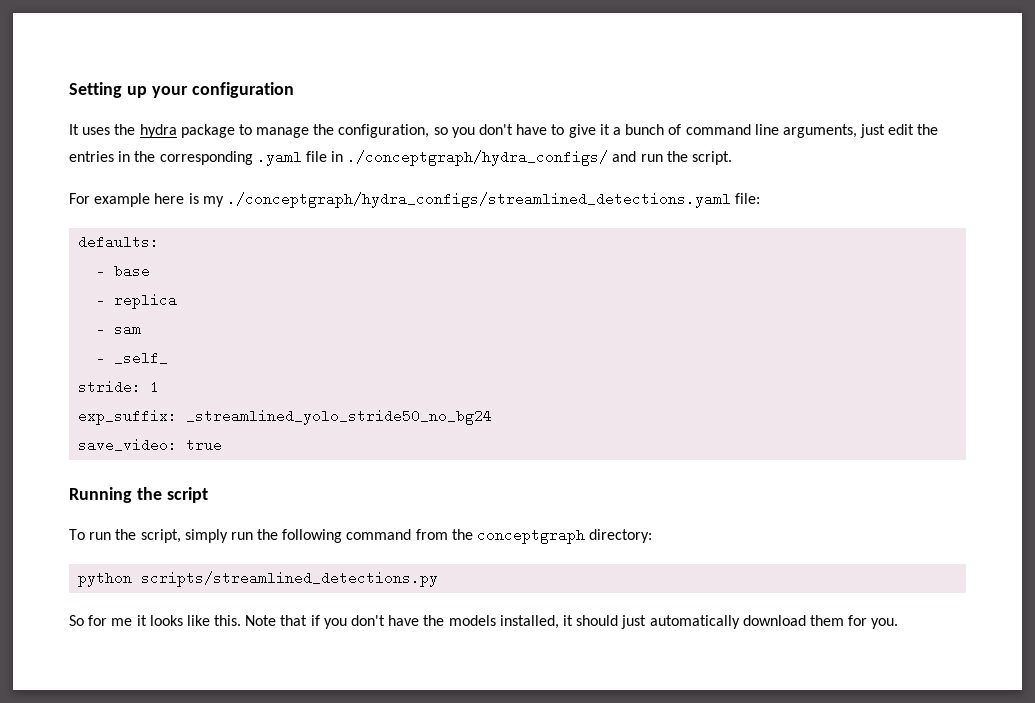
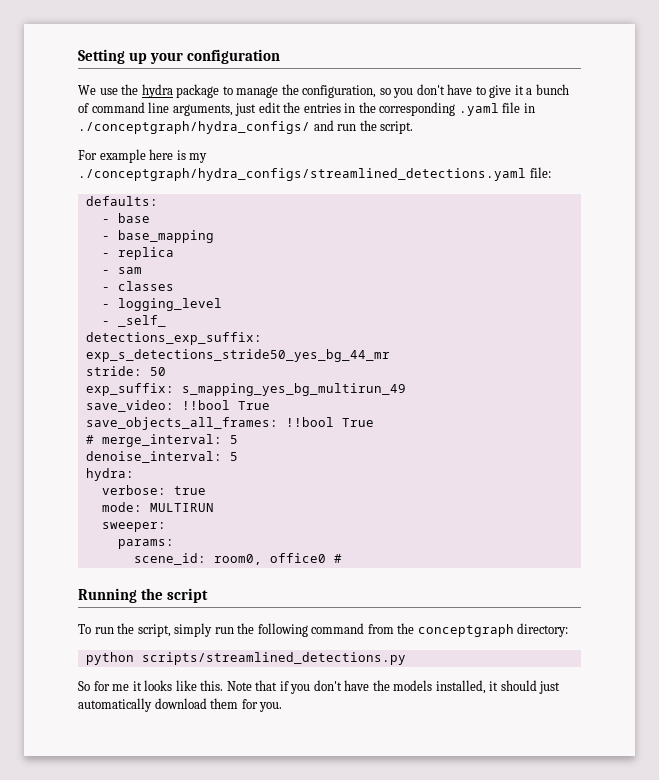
[69,124,111,135] It uses -> [78,85,118,95] We use
(151, 271) none -> [101,230,214,243] // - base_mapping
(142, 329) none -> [101,281,174,291] [101,298,222,311] // - classes // - logging_level
(169, 358) none -> [85,332,262,345] [85,349,390,362] // detections_exp_suffix: exp_s_detections_stride50_yes_bg_44_mr
[150,380,160,394] 1 -> [149,367,166,376] 50
[186,409,493,425] _streamlined_yolo_stride50_no_bg24 -> [181,383,406,396] s_mapping_yes_bg_multirun_49
[186,438,223,452] true -> [181,400,270,410] [85,417,374,430] [85,434,238,447] [85,451,238,463] [85,468,134,481] [101,485,206,495] [101,502,214,512] [101,522,166,532] [117,539,174,549] [133,553,342,565] !!bool True // save_objects_all_frames: !!bool True // # merge_interval: 5 // denoise_interval: 5 // hydra: // verbose: true // mode: MULTIRUN // sweeper: // params: // scene_id: room0, office0 #

